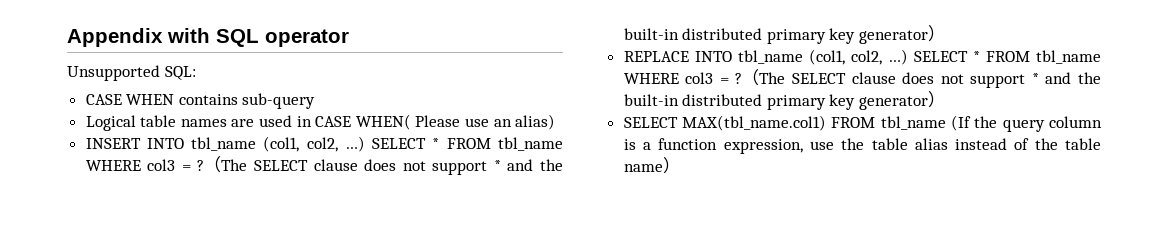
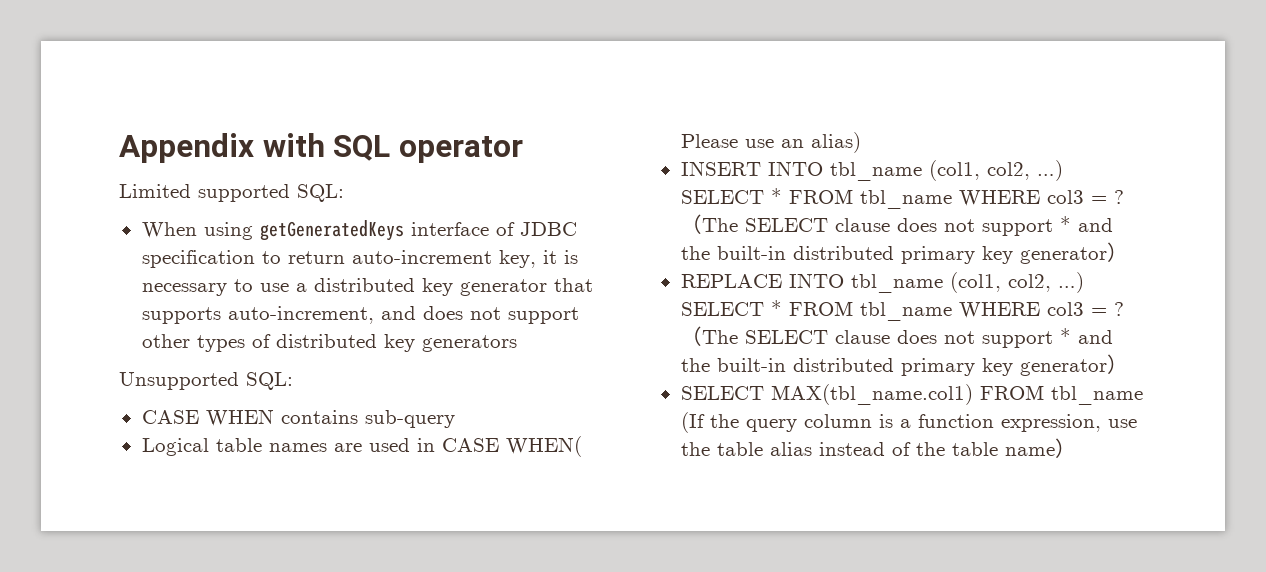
(349, 38) none -> [119,184,344,202] [141,220,577,241] [141,250,578,268] [141,278,593,296] [141,306,579,324] [141,334,517,352] // Limited supported SQL: // When using getGeneratedKeys interface of JDBC specification to return auto-increment key, it is necessary to use a distributed key generator that supports auto-increment, and does not support other types of distributed key generators

